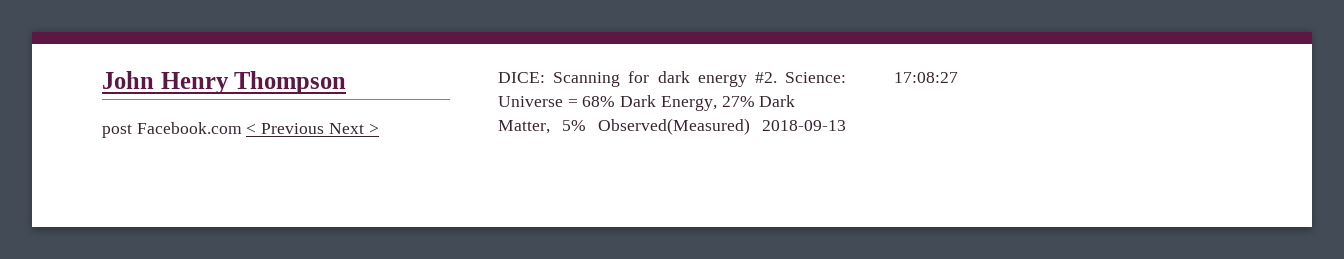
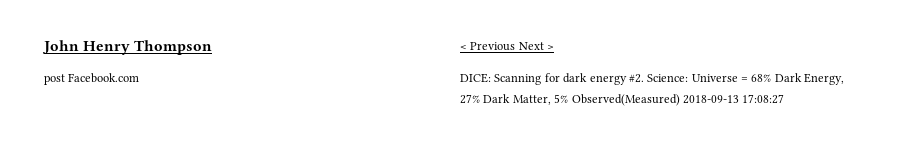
(242, 128) none -> (140, 78) //

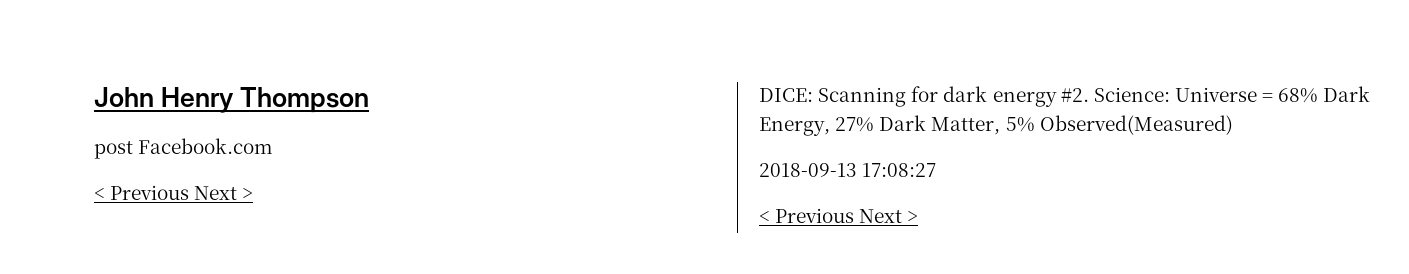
(680, 100) none -> (1233, 125) //
(785, 99) none -> [759,208,919,223] // < Previous Next >

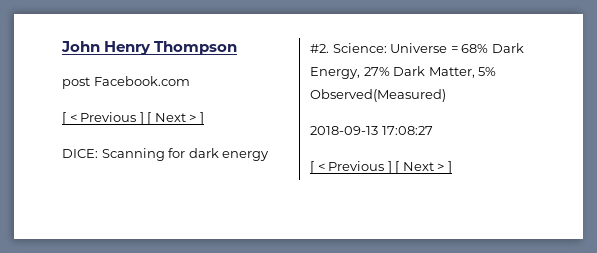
[94,185,254,200] < Previous Next > -> [62,112,204,125] [ < Previous ] [ Next > ]
[759,208,919,223] < Previous Next > -> [310,161,452,174] [ < Previous ] [ Next > ]

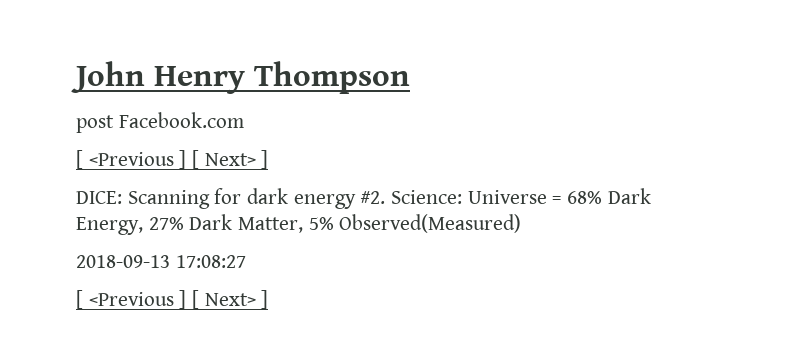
[69,112,197,125] < Previous ] [ Next > -> [88,150,256,169] <Previous ] [ Next>
[317,161,445,174] < Previous ] [ Next > -> [88,290,256,309] <Previous ] [ Next>

